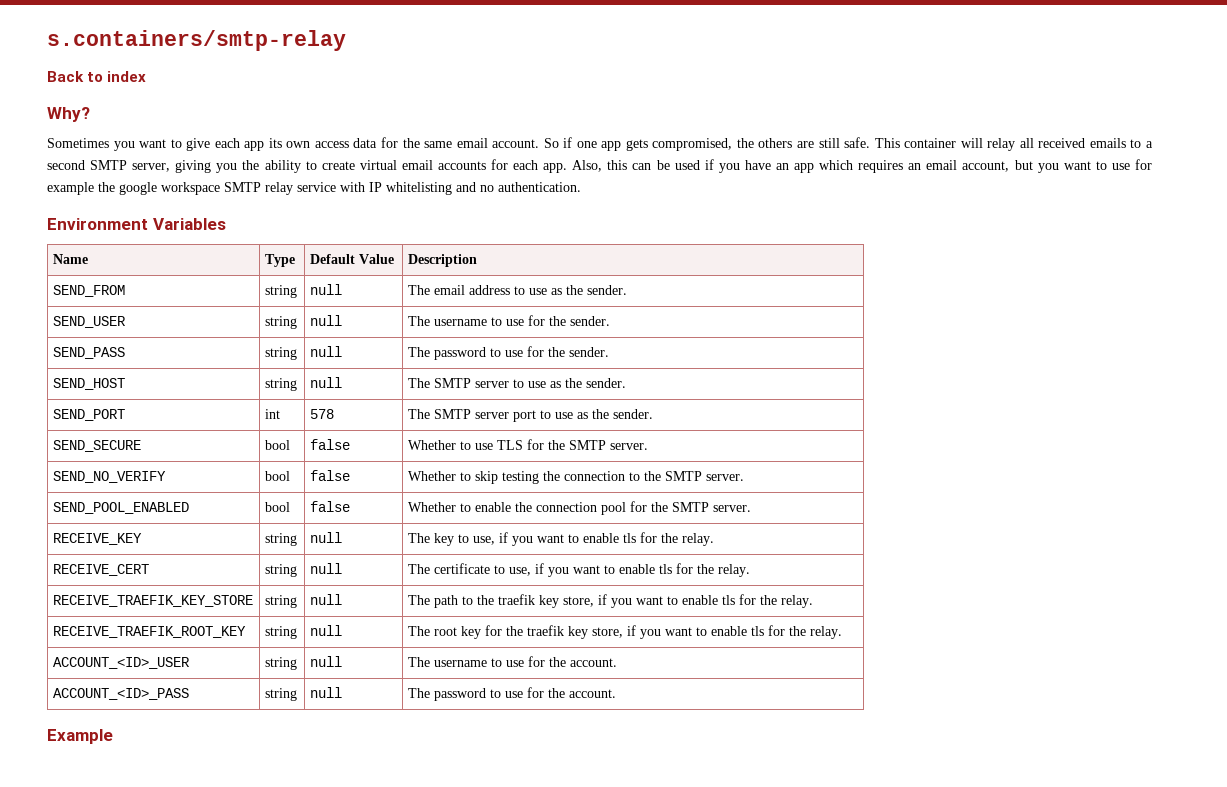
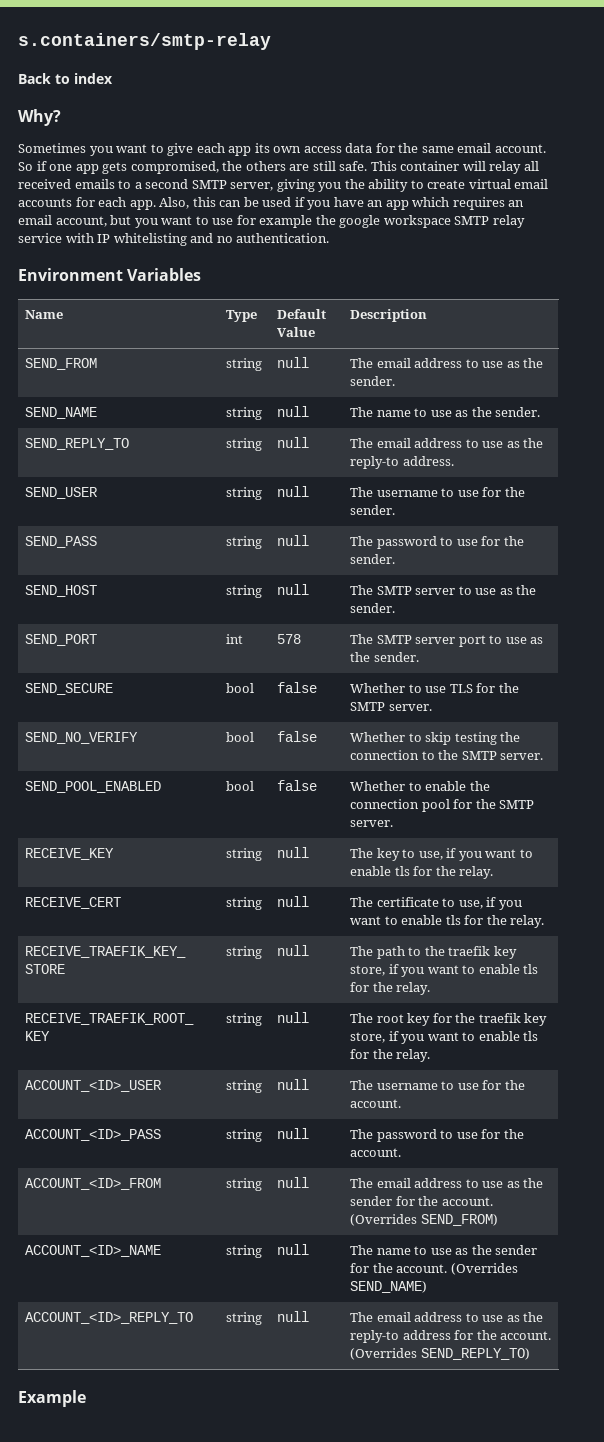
(627, 290) none -> [25,407,98,419] [226,407,263,420] [277,406,310,417] [350,407,541,417] [25,438,130,450] [226,438,263,451] [277,437,310,448] [350,438,544,448] [350,456,454,469] // SEND_NAME | string | null | The name to use as the sender. // SEND_REPLY_TO | string | null | The email address to use as the reply-to address.
(616, 693) none -> [25,1178,162,1190] [226,1178,263,1191] [277,1177,310,1188] [350,1178,544,1188] [350,1196,493,1206] [350,1214,498,1226] [25,1245,162,1257] [226,1245,263,1258] [277,1244,310,1255] [350,1245,538,1255] [350,1263,518,1275] [350,1281,428,1293] [25,1312,194,1324] [226,1312,263,1325] [277,1311,310,1322] [350,1312,544,1322] [350,1330,552,1343] [350,1348,530,1360] // ACCOUNT_<ID>_FROM | string | null | The email address to use as the sender for the account. (Overrides SEND_FROM) // ACCOUNT_<ID>_NAME | string | null | The name to use as the sender for the account. (Overrides SEND_NAME) // ACCOUNT_<ID>_REPLY_TO | string | null | The email address to use as the reply-to address for the account. (Overrides SEND_REPLY_TO)

